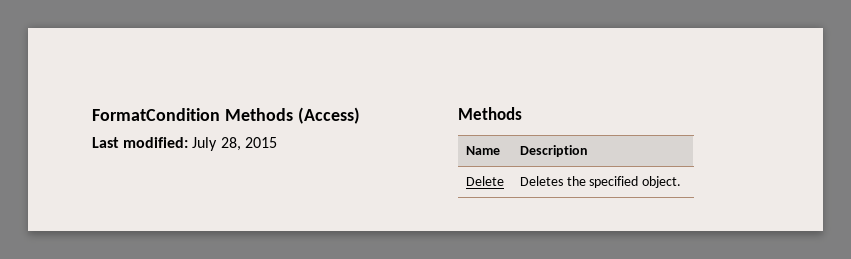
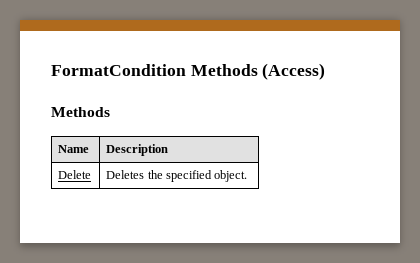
[92,137,277,151] // Last modified: July 28, 2015 -> (326, 71) none

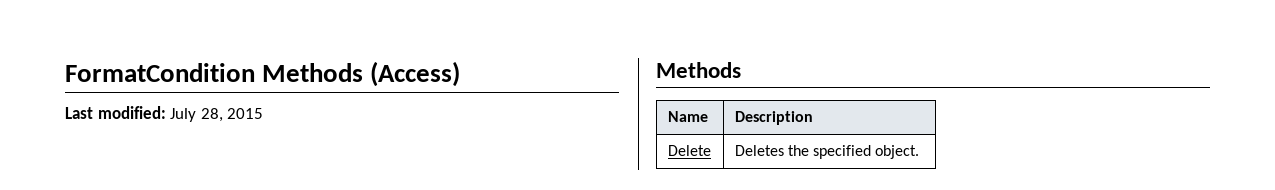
(326, 71) none -> [65,106,264,122] // Last modified: July 28, 2015

